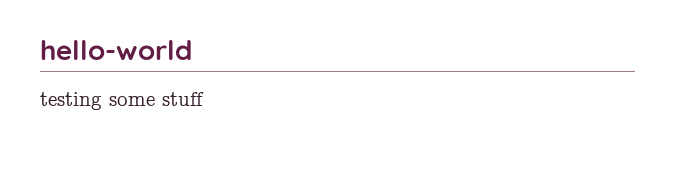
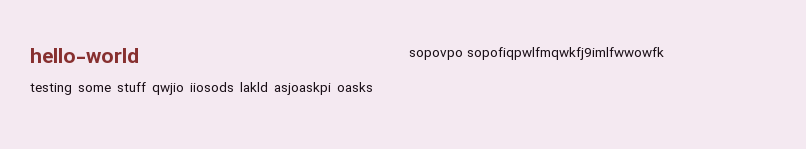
(204, 99) none -> [152,82,373,95] [409,47,664,60] qwjio iiosods lakld asjoaskpi oasks sopovpo sopofiqpwlfmqwkfj9imlfwwowfk

